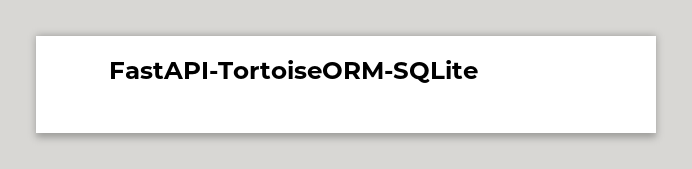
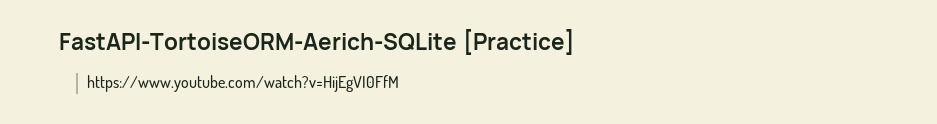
[109,60,478,83] FastAPI-TortoiseORM-SQLite -> [59,29,576,55] [87,75,400,92] FastAPI-TortoiseORM-Aerich-SQLite [Practice] // https://www.youtube.com/watch?v=HijEgVI0FfM

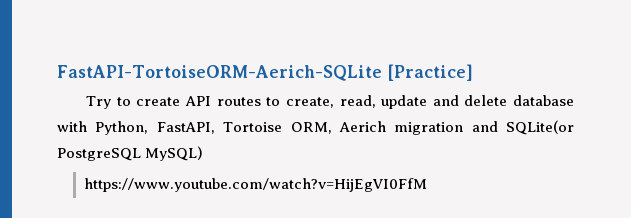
(576, 42) none -> [86,95,574,109] [57,120,574,135] [57,146,204,161] // Try to create API routes to create, read, update and delete database with Python, FastAPI, Tortoise ORM, Aerich migration and SQLite(or PostgreSQL MySQL)

